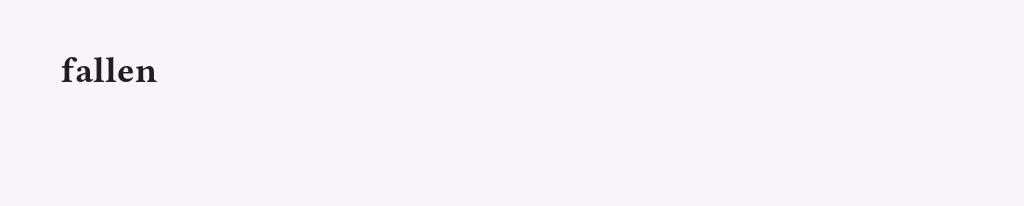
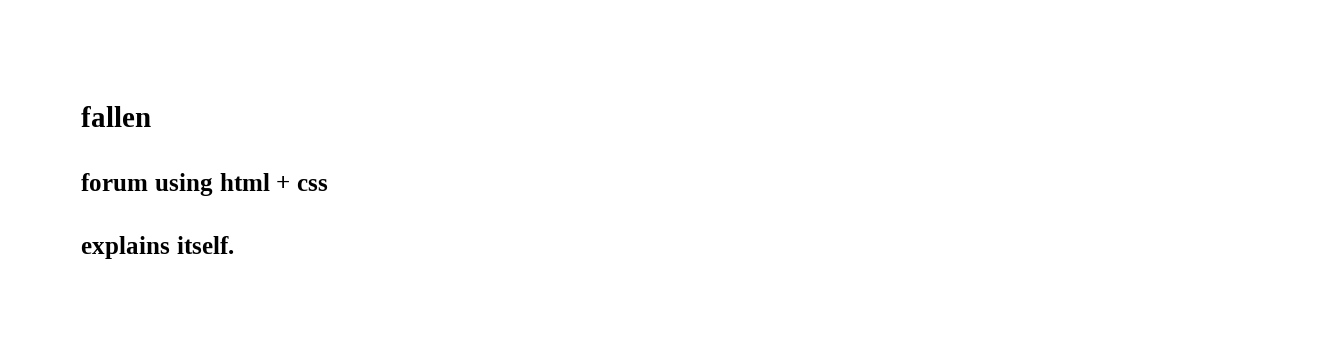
(157, 69) none -> [81,173,328,196] [81,236,234,259] // forum using html + css // explains itself.

